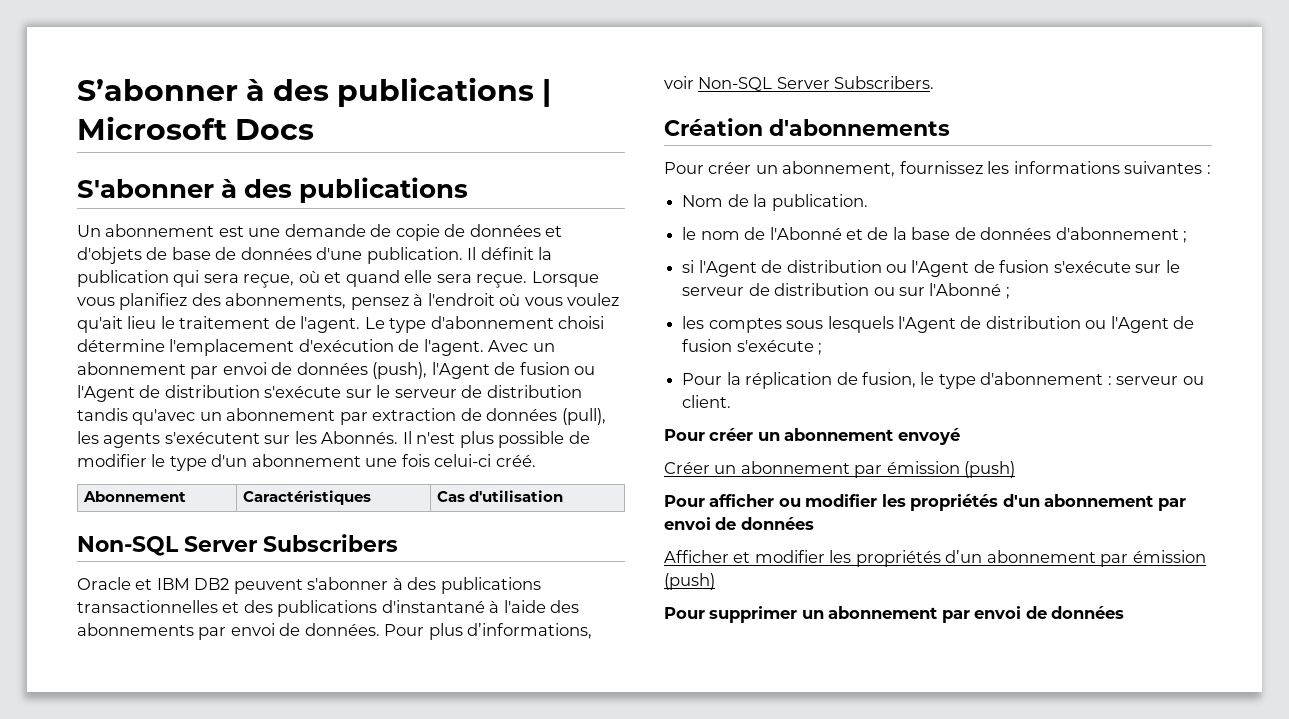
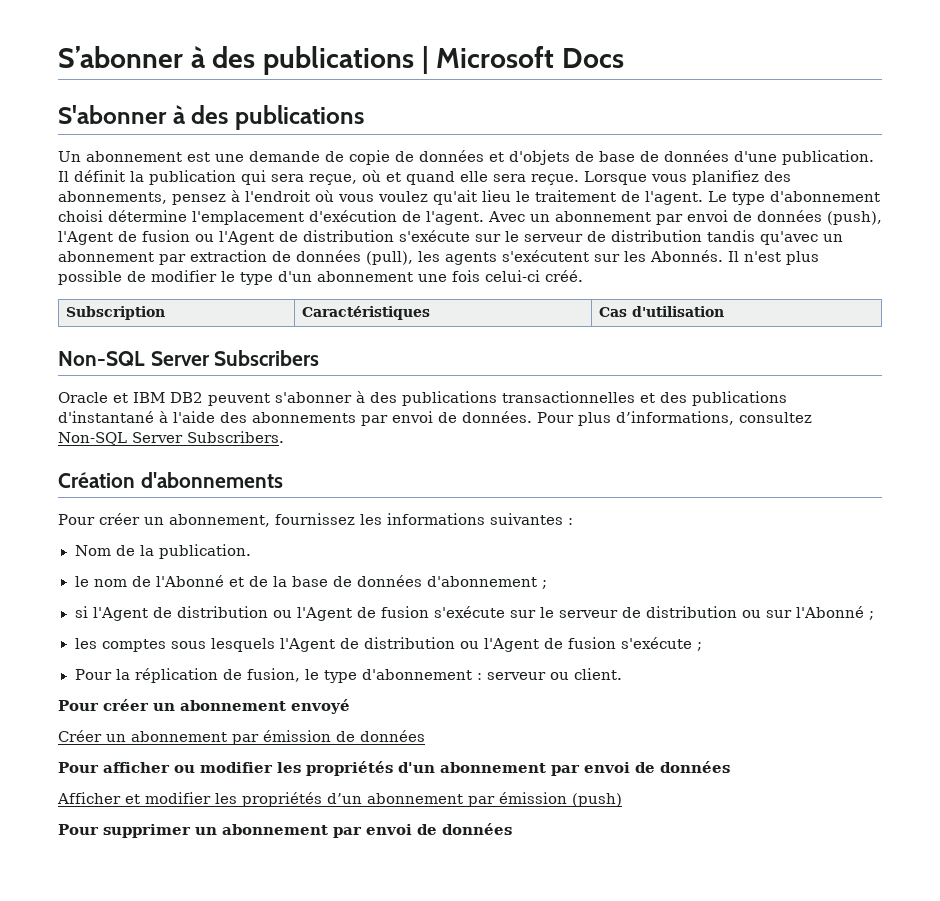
[83,491,187,502] Abonnement -> [65,306,165,320] Subscription
[664,76,694,89] voir -> [739,412,812,423] consultez
[964,461,1016,478] (push) -> [336,730,425,742] de données

